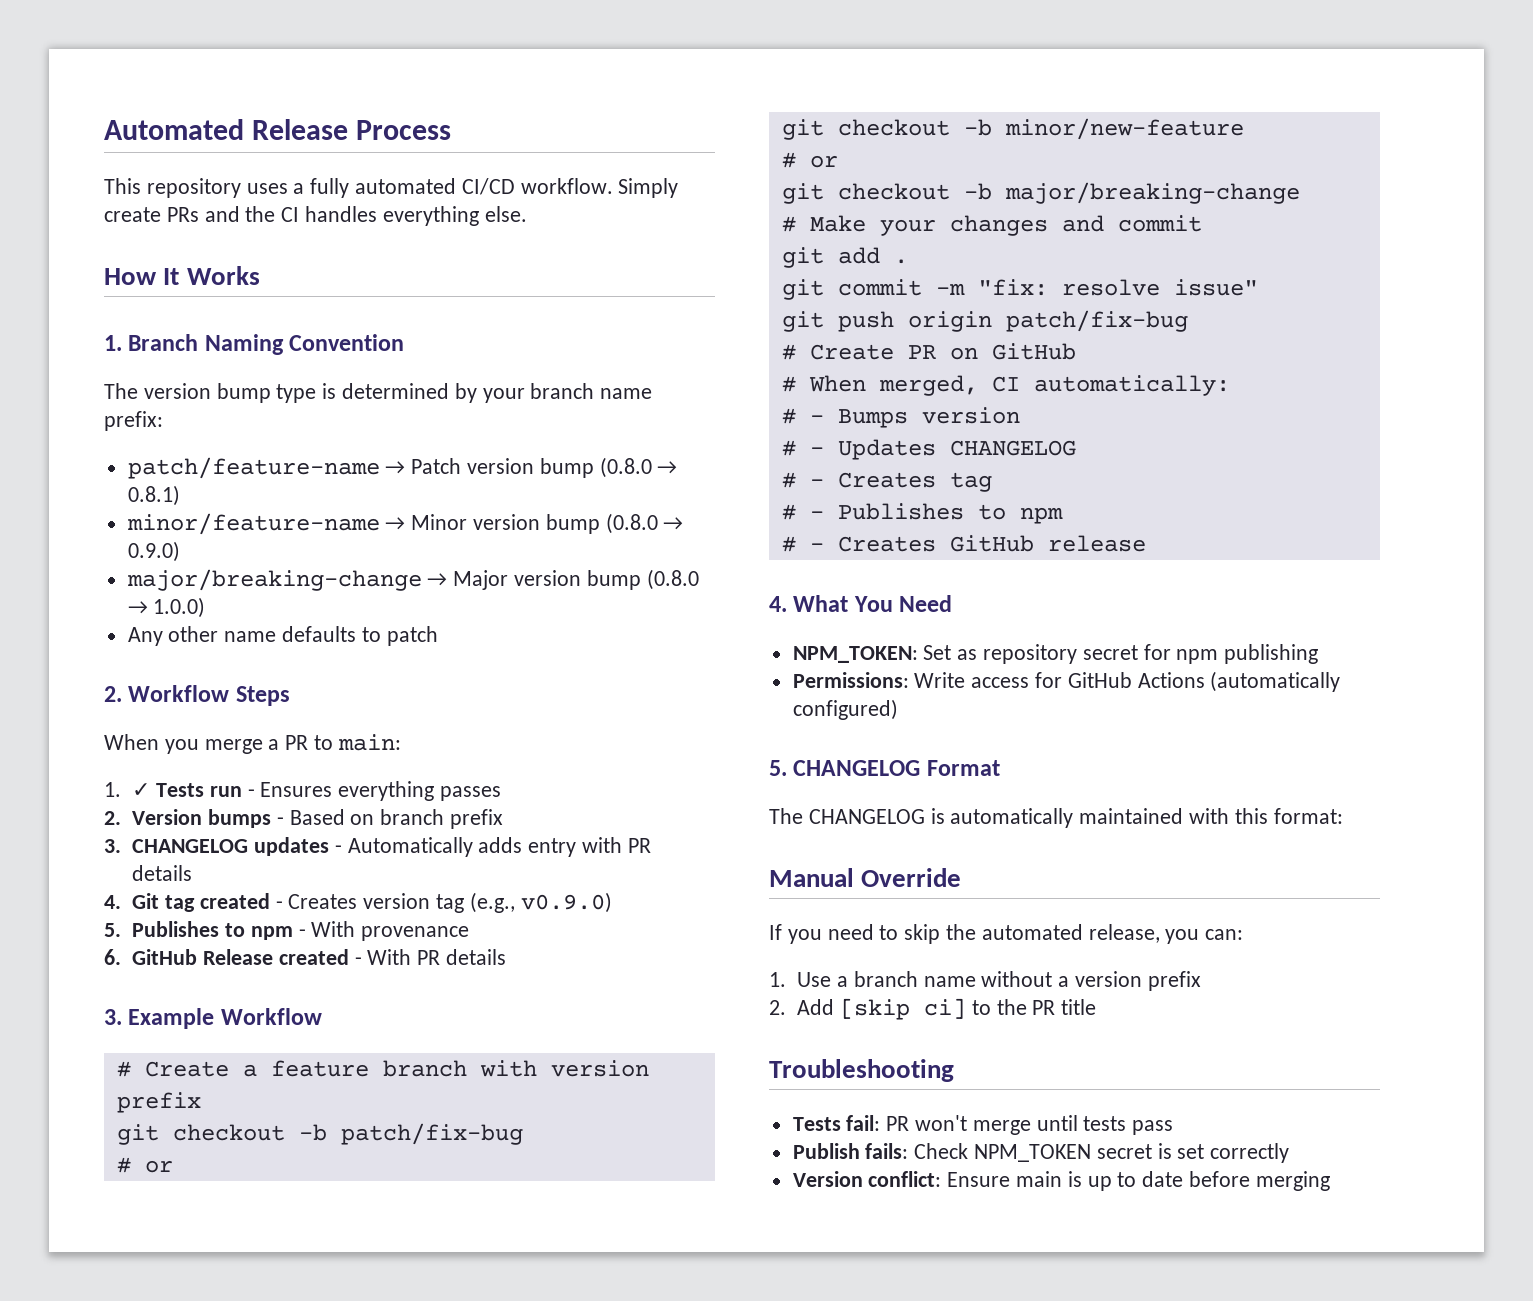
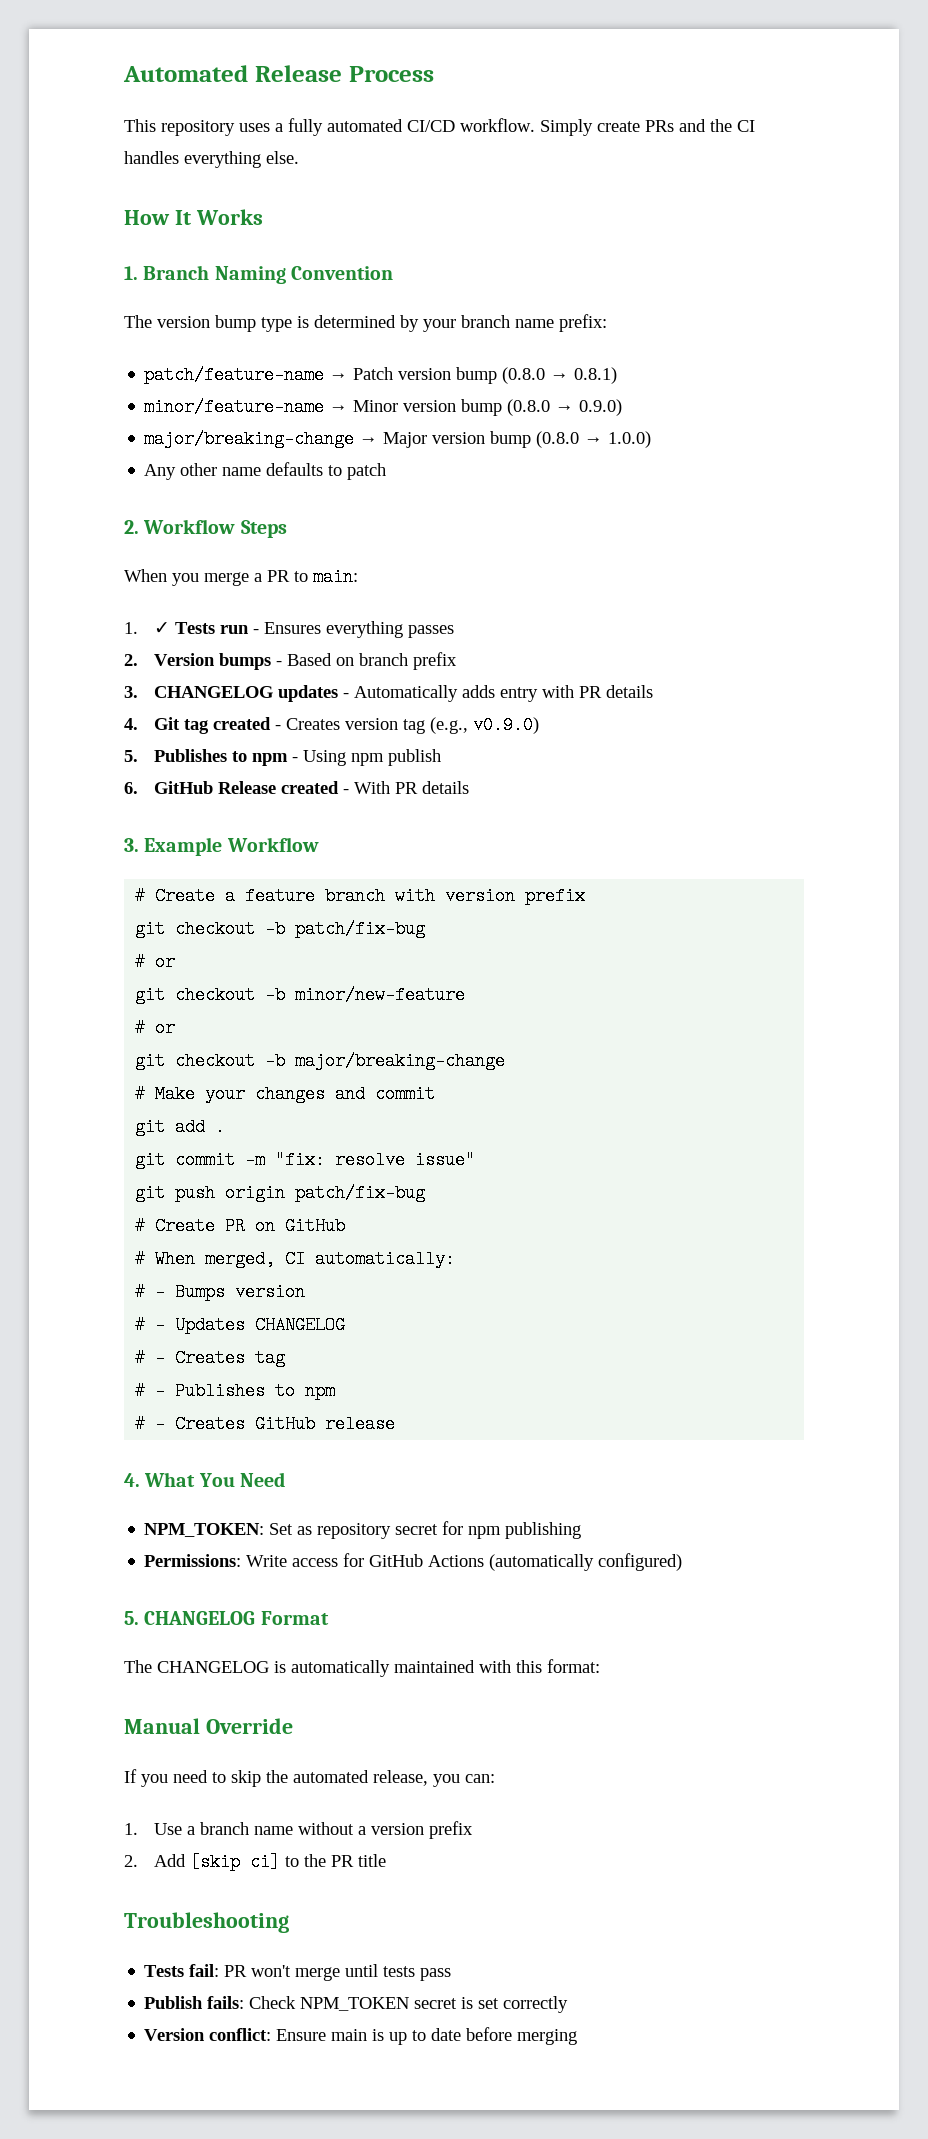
[311,921,470,941] With provenance -> [302,749,441,766] Using npm publish

